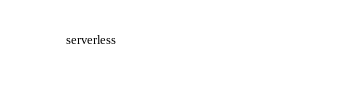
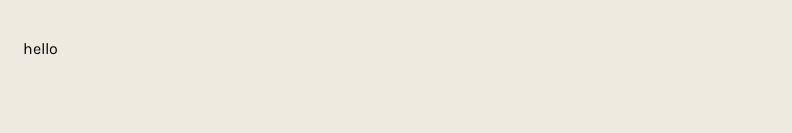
[66,35,116,44] serverless -> [23,43,58,55] hello

